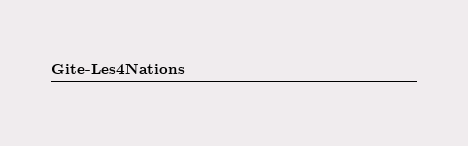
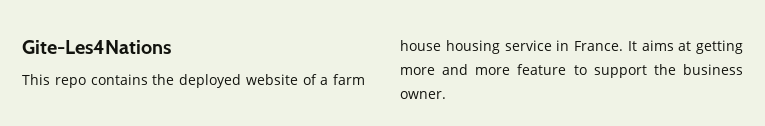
(185, 69) none -> [22,74,365,88] [400,40,743,54] [400,64,743,78] [400,91,446,99] // This repo contains the deployed website of a farm house housing service in France. It aims at getting more and more feature to support the business owner.

